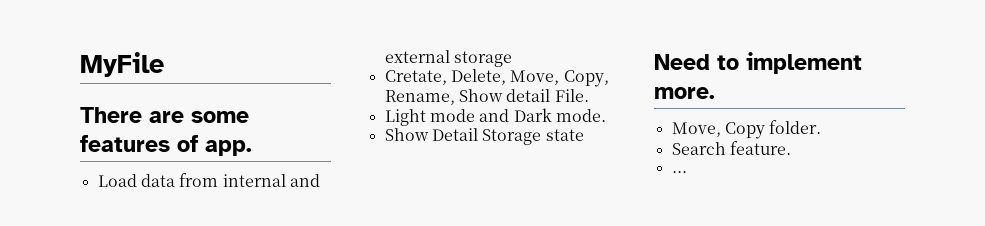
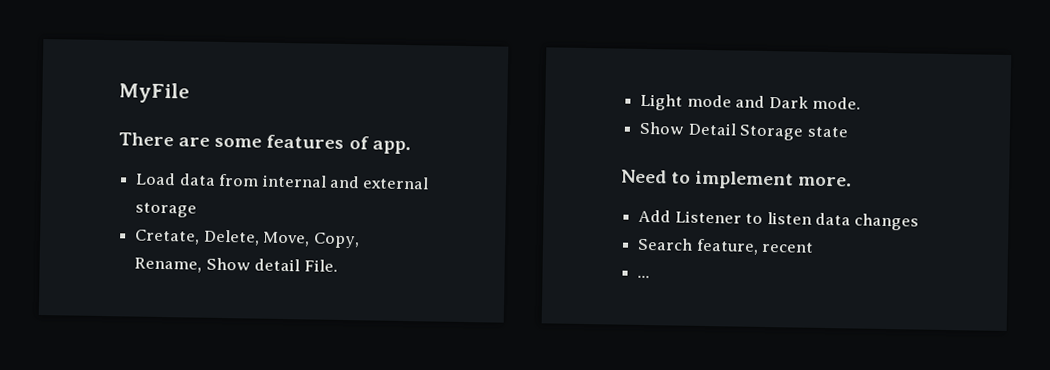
[671,120,822,139] Move, Copy folder. -> [638,209,920,231] Add Listener to listen data changes
[729,141,791,155] feature. -> [695,238,815,255] feature, recent

